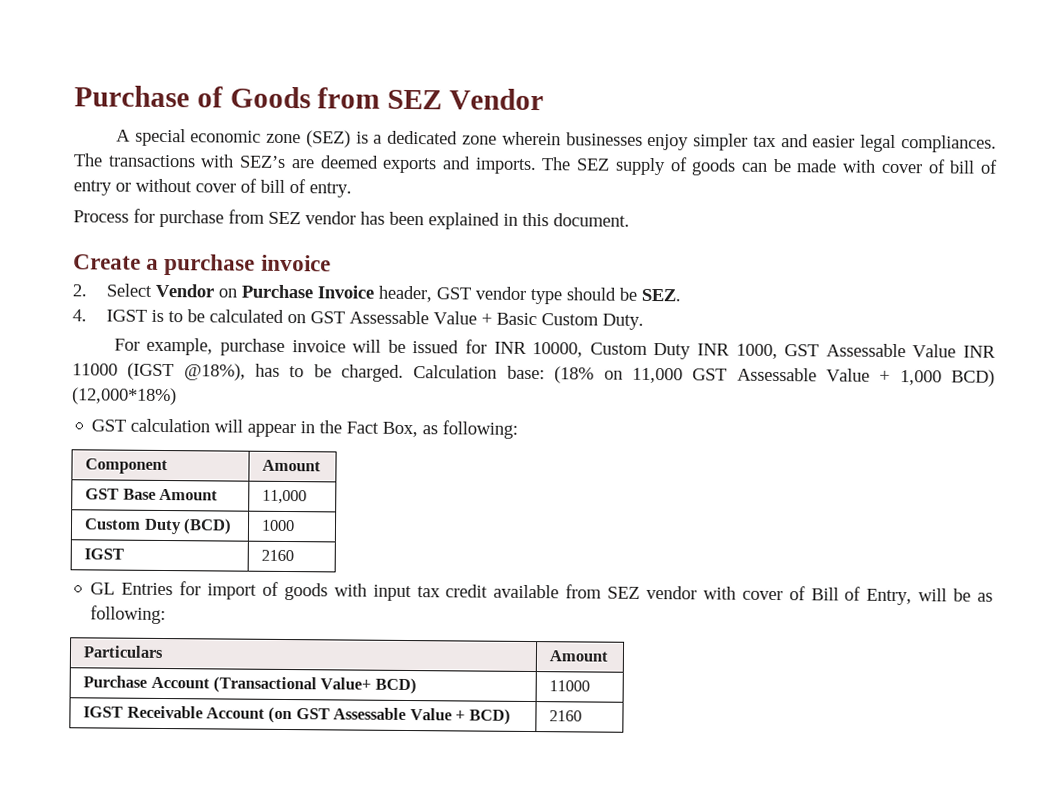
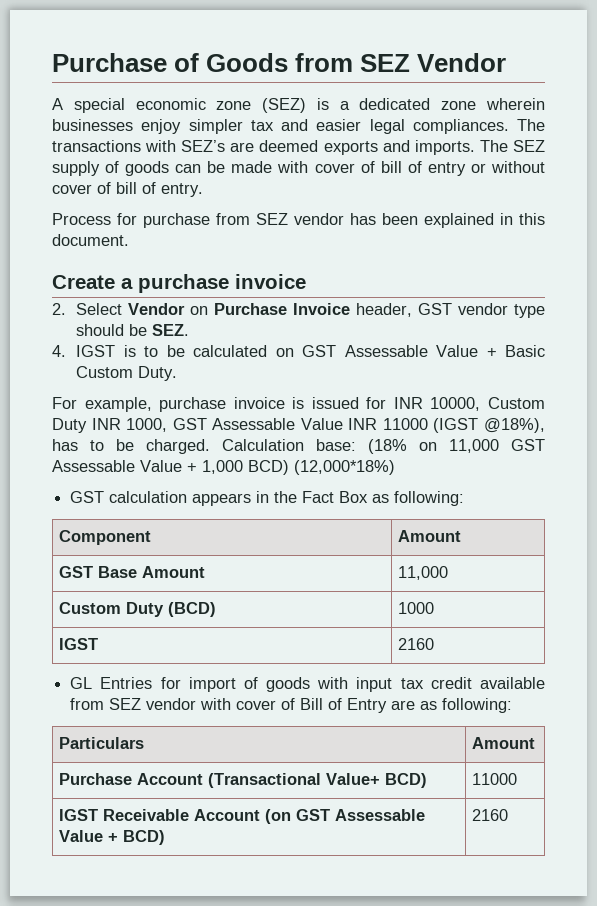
[352,339,406,353] will be -> [292,397,305,409] is
[214,419,297,438] will appear -> [192,493,252,506] appears
[382,421,419,438] Box, -> [339,491,369,503] Box
[866,588,972,606] Entry, will be -> [347,698,416,713] Entry are

